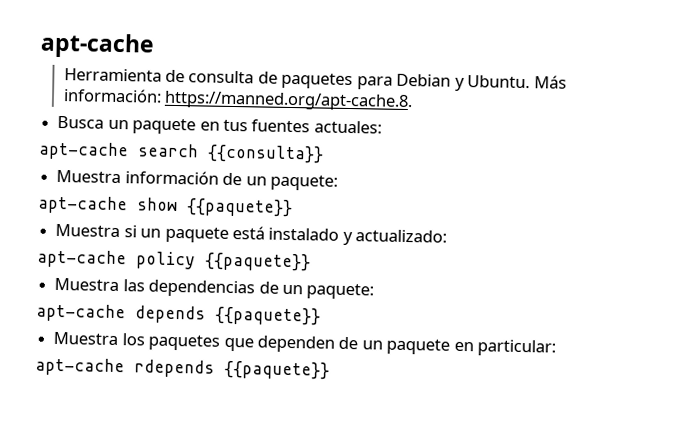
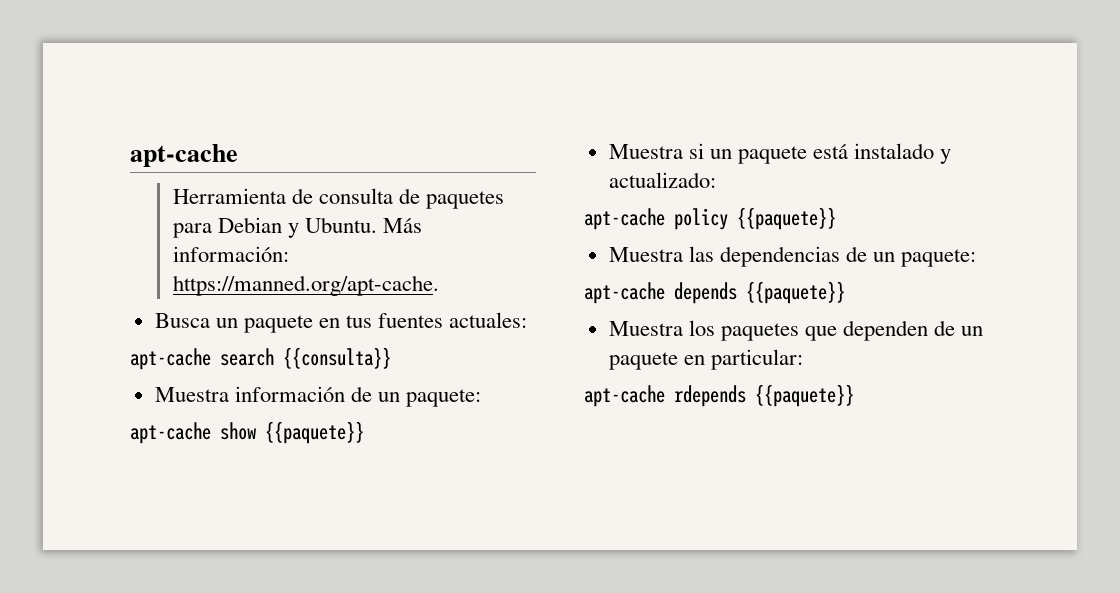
[163,90,413,112] https://manned.org/apt-cache.8. -> [172,275,439,296] https://manned.org/apt-cache.

